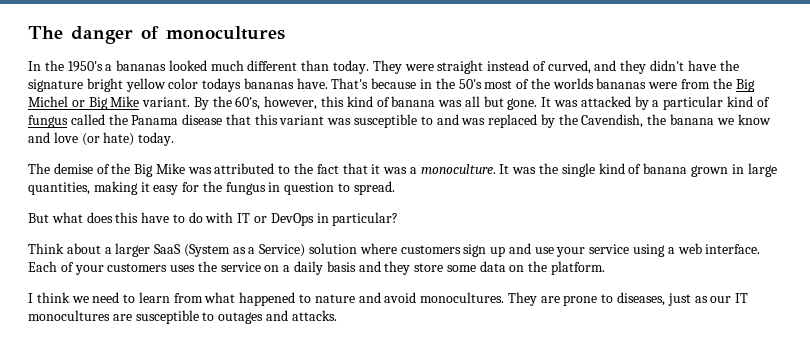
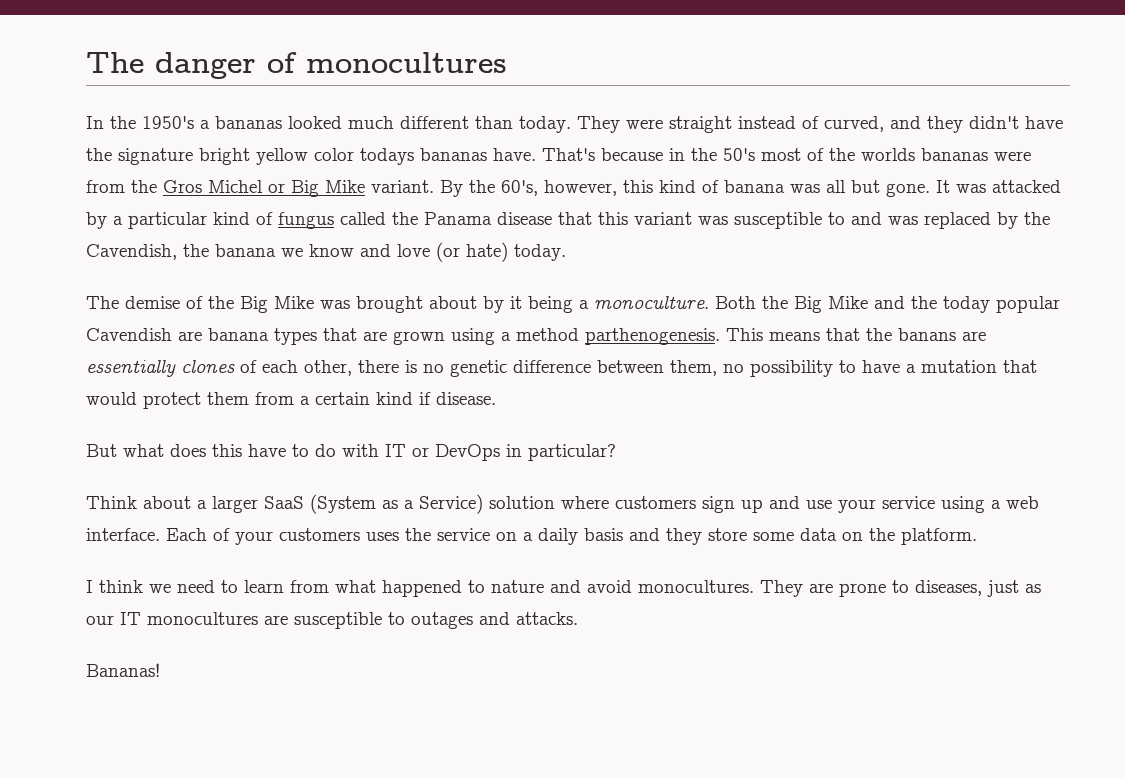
[735,79,755,92] Big -> [163,180,202,193] Gros
[214,163,777,177] [28,181,395,195] attributed to the fact that it was a monoculture. It was the single kind of banana grown in large quantities, making it easy for the fungus in question to spread. -> [356,296,1060,313] [86,328,986,345] [86,360,1037,377] [86,392,496,409] brought about by it being a monoculture. Both the Big Mike and the today popular Cavendish are banana types that are grown using a method parthenogenesis. This means that the banans are essentially clones of each other, there is no genetic difference between them, no possibility to have a mutation that would protect them from a certain kind if disease.
(337, 315) none -> [86,663,160,677] // Bananas!

